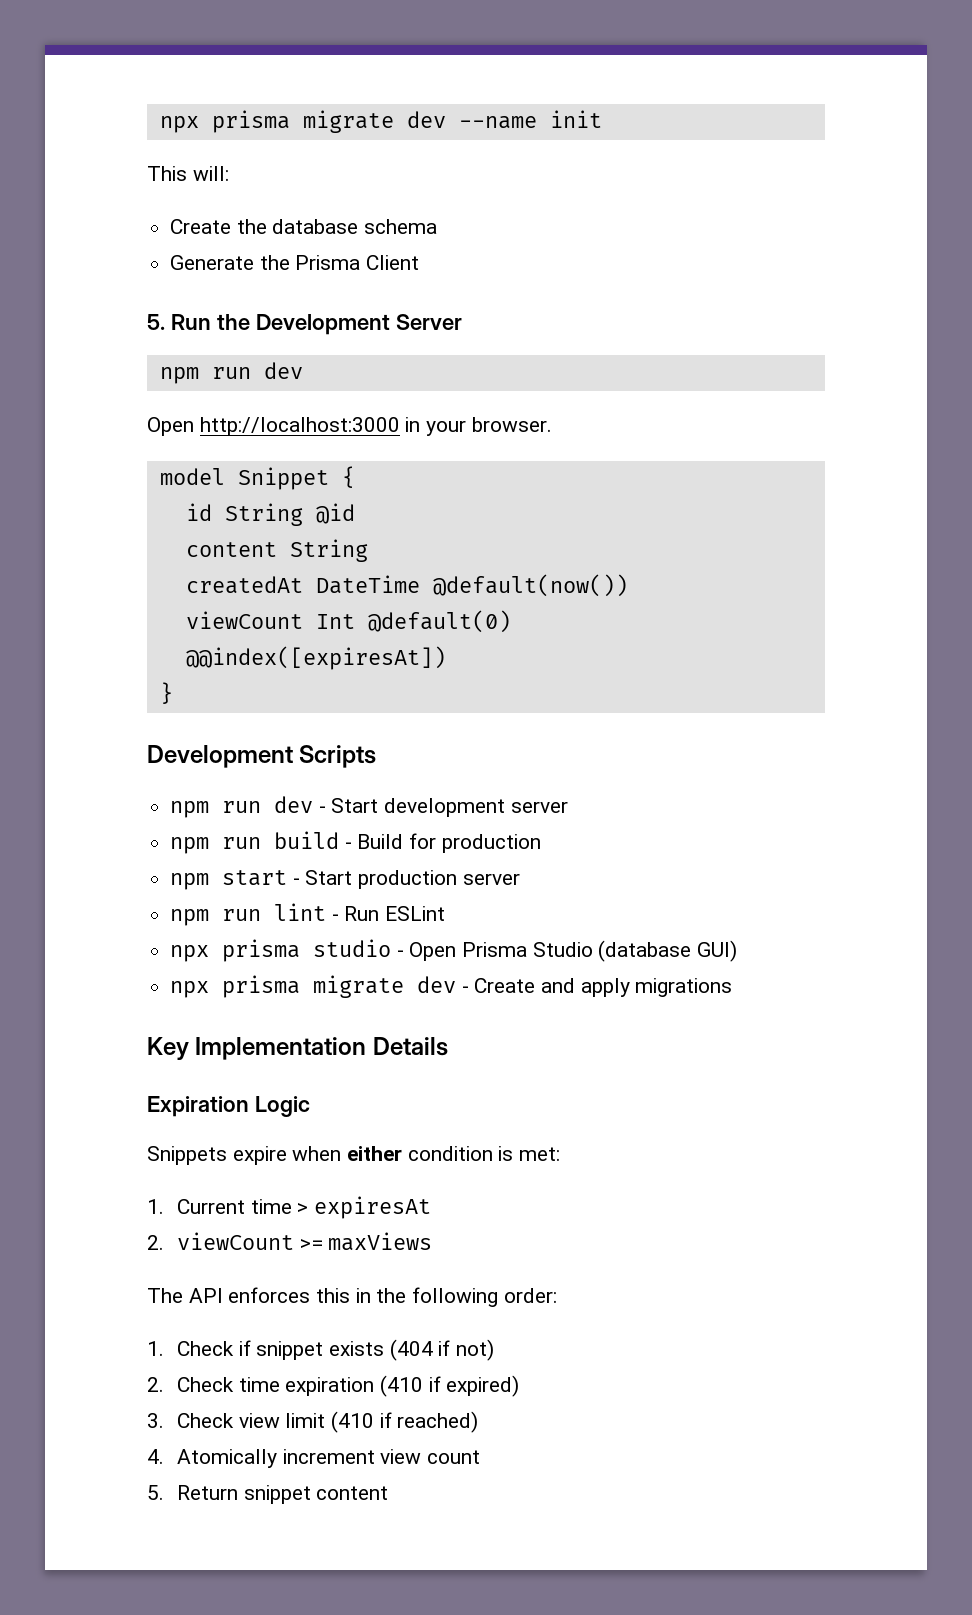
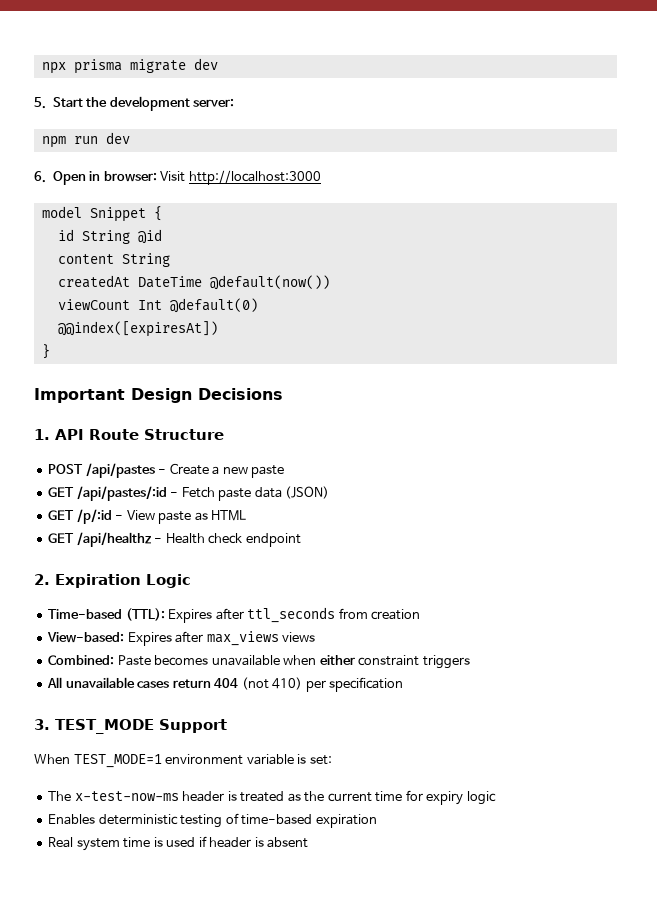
[159,110,602,133] [147,166,229,181] [170,219,438,234] [170,255,420,270] [147,314,462,335] [159,362,303,384] [147,417,552,436] npx prisma migrate dev --name init // This will: // Create the database schema // Generate the Prisma Client // 5. Run the Development Server // npm run dev // Open http://localhost:3000 in your browser. -> [41,58,218,74] [34,96,235,111] [41,132,130,148] [34,170,321,185] npx prisma migrate dev // 5. Start the development server: // npm run dev // 6. Open in browser: Visit http://localhost:3000
[147,745,377,768] [170,796,568,818] [170,831,541,854] [170,870,520,890] [170,903,446,926] [170,939,738,962] [170,975,733,998] [147,1037,448,1060] [147,1096,310,1117] [147,1146,561,1165] [147,1196,431,1219] [147,1232,433,1251] [147,1287,557,1307] [147,1339,494,1361] [147,1375,520,1397] [147,1411,479,1433] [147,1449,480,1468] [147,1485,389,1504] Development Scripts // npm run dev - Start development server // npm run build - Build for production // npm start - Start production server // npm run lint - Run ESLint // npx prisma studio - Open Prisma Studio (database GUI) // npx prisma migrate dev - Create and apply migrations // Key Implementation Details // Expiration Logic // Snippets expire when either condition is met: // 1. Current time > expiresAt // 2. viewCount >= maxViews // The API enforces this in the following order: // 1. Check if snippet exists (404 if not) // 2. Check time expiration (410 if expired) // 3. Check view limit (410 if reached) // 4. Atomically increment view count // 5. Return snippet content -> [34,388,283,403] [34,429,224,440] [48,463,285,478] [48,486,330,501] [48,509,247,524] [48,532,301,547] [34,574,191,588] [48,607,421,623] [47,631,316,646] [48,655,470,669] [47,677,404,692] [34,719,227,734] [34,754,332,768] [48,790,496,805] [48,813,377,828] [48,836,309,851] Important Design Decisions // 1. API Route Structure // POST /api/pastes - Create a new paste // GET /api/pastes/:id - Fetch paste data (JSON) // GET /p/:id - View paste as HTML // GET /api/healthz - Health check endpoint // 2. Expiration Logic // Time-based (TTL): Expires after ttl_seconds from creation // View-based: Expires after max_views views // Combined: Paste becomes unavailable when either constraint triggers // All unavailable cases return 404 (not 410) per specification // 3. TEST_MODE Support // When TEST_MODE=1 environment variable is set: // The x-test-now-ms header is treated as the current time for expiry logic // Enables deterministic testing of time-based expiration // Real system time is used if header is absent

